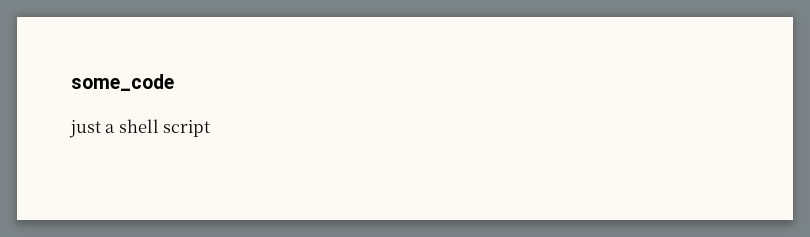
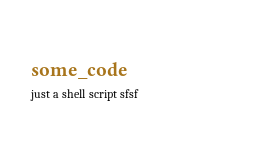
(211, 128) none -> [119,89,139,98] sfsf

